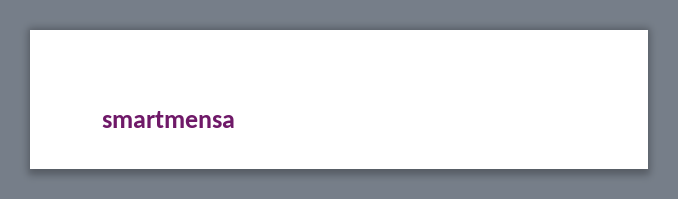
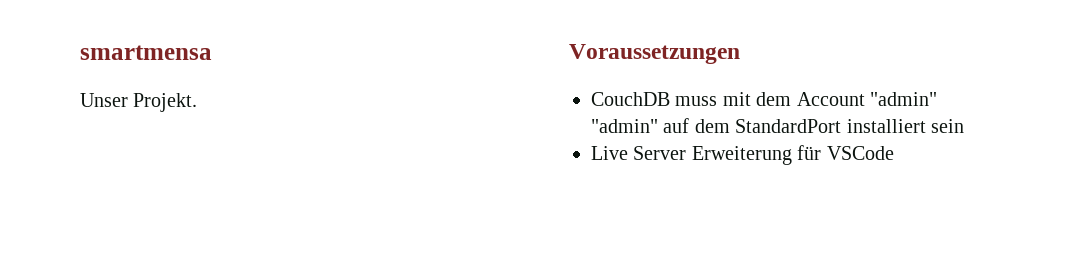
(235, 119) none -> [80,93,198,112] [569,44,740,64] [591,92,937,106] [591,118,964,133] [591,145,894,165] // Unser Projekt. // Voraussetzungen // CouchDB muss mit dem Account "admin" "admin" auf dem StandardPort installiert sein // Live Server Erweiterung für VSCode

